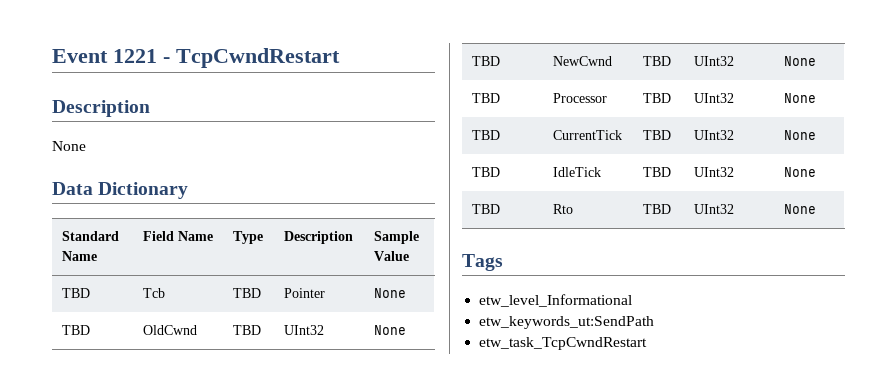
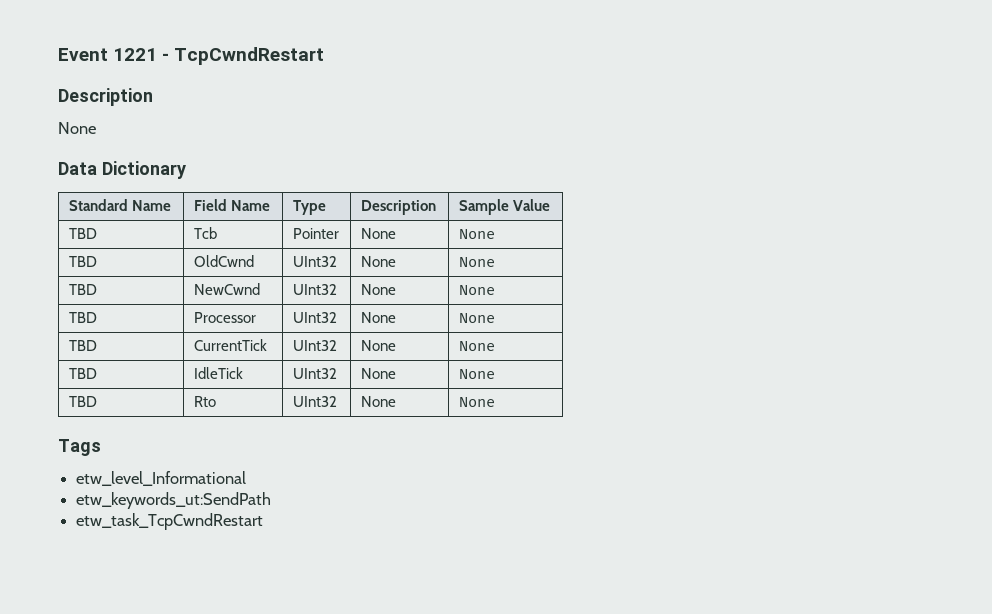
[233,288,262,298] [284,288,326,298] TBD | Pointer -> [292,228,339,239] [360,228,396,239] Pointer | None
[233,325,262,335] [284,325,325,335] TBD | UInt32 -> [292,256,337,267] [360,256,396,267] UInt32 | None
[643,56,672,66] [694,56,735,66] TBD | UInt32 -> [292,284,337,295] [360,284,396,295] UInt32 | None
[643,93,672,103] [694,93,735,103] TBD | UInt32 -> [292,312,337,323] [360,312,396,323] UInt32 | None
[643,130,672,140] [694,130,735,140] TBD | UInt32 -> [292,340,337,351] [360,340,396,351] UInt32 | None
[643,167,672,177] [694,167,735,177] TBD | UInt32 -> [292,368,337,379] [360,368,396,379] UInt32 | None
[643,204,672,214] [694,204,735,214] TBD | UInt32 -> [292,396,337,407] [360,396,396,407] UInt32 | None

